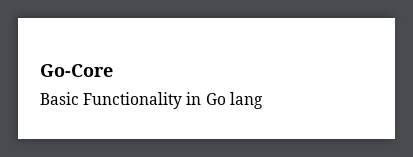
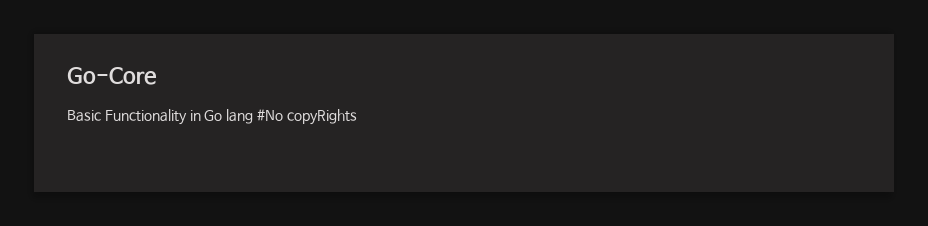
(263, 100) none -> [256,109,357,125] #No copyRights

